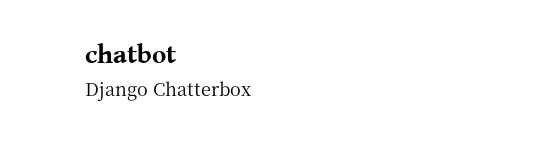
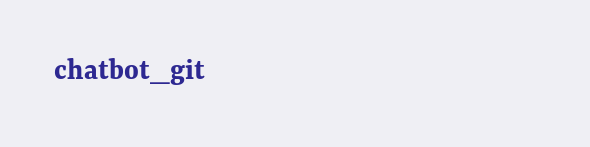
[85,43,176,63] [85,81,251,101] chatbot // Django Chatterbox -> [54,58,205,85] chatbot_git

